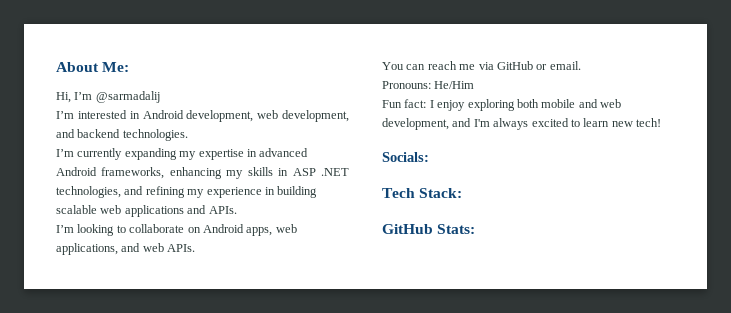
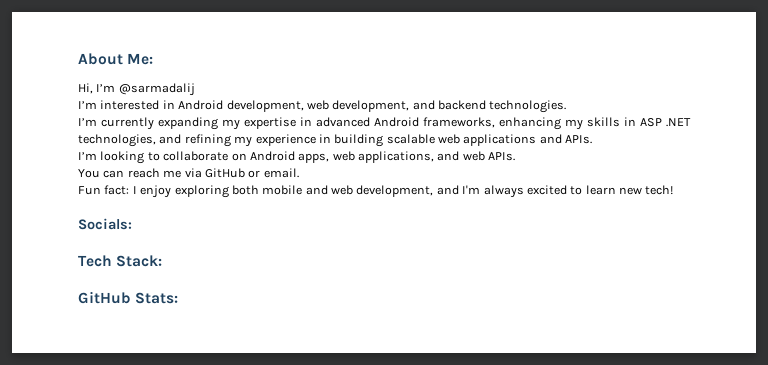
[382,81,475,89] // Pronouns: He/Him -> (299, 173) none

